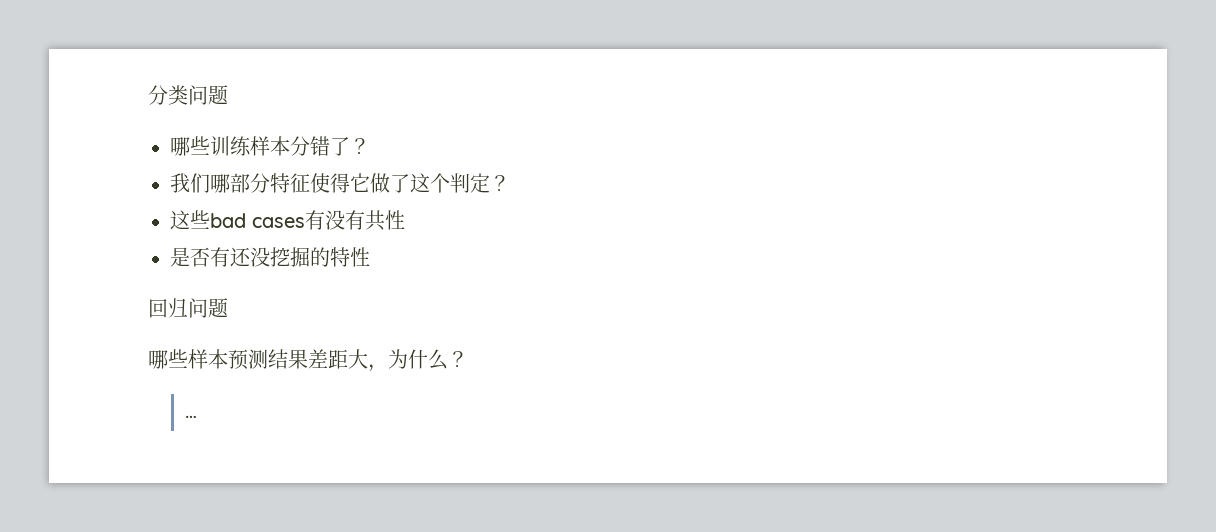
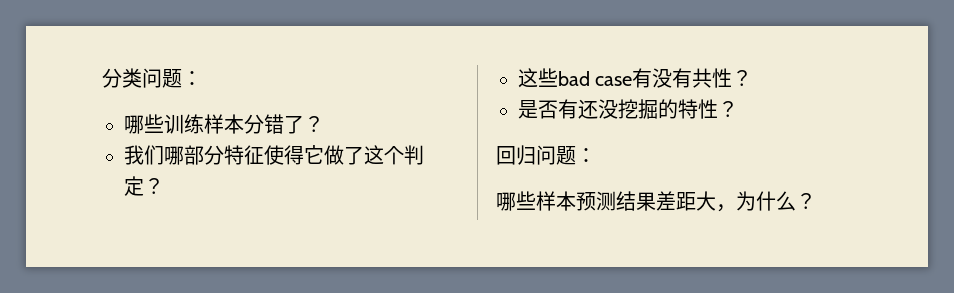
(228, 95) none -> [182,71,202,86] ：
[252,217,305,228] cases -> [595,76,633,86] case
(405, 220) none -> [732,70,753,86] ？
(370, 257) none -> [718,101,738,117] ？
(228, 308) none -> [576,148,596,163] ：
[184,415,197,418] // … -> (816, 201) none

